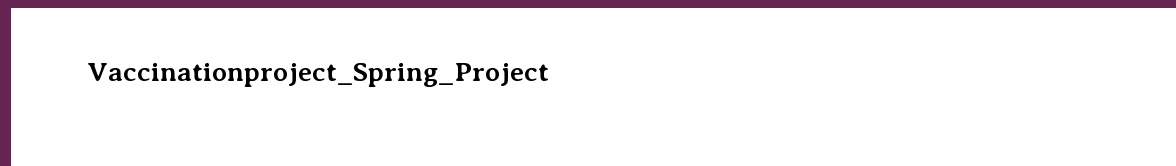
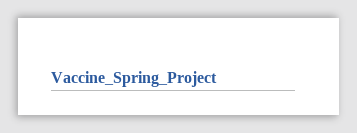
[87,63,549,87] Vaccinationproject_Spring_Project -> [51,71,217,87] Vaccine_Spring_Project

